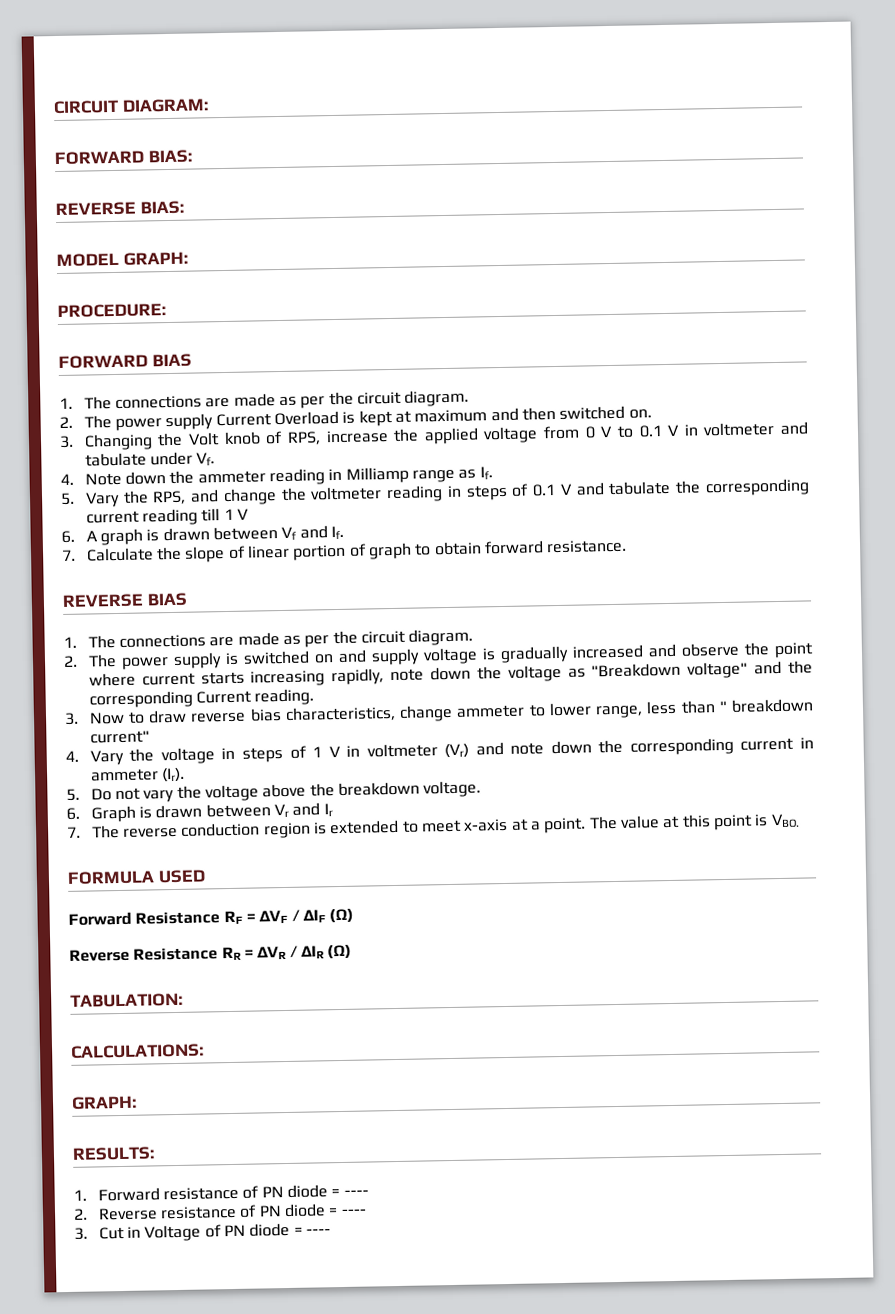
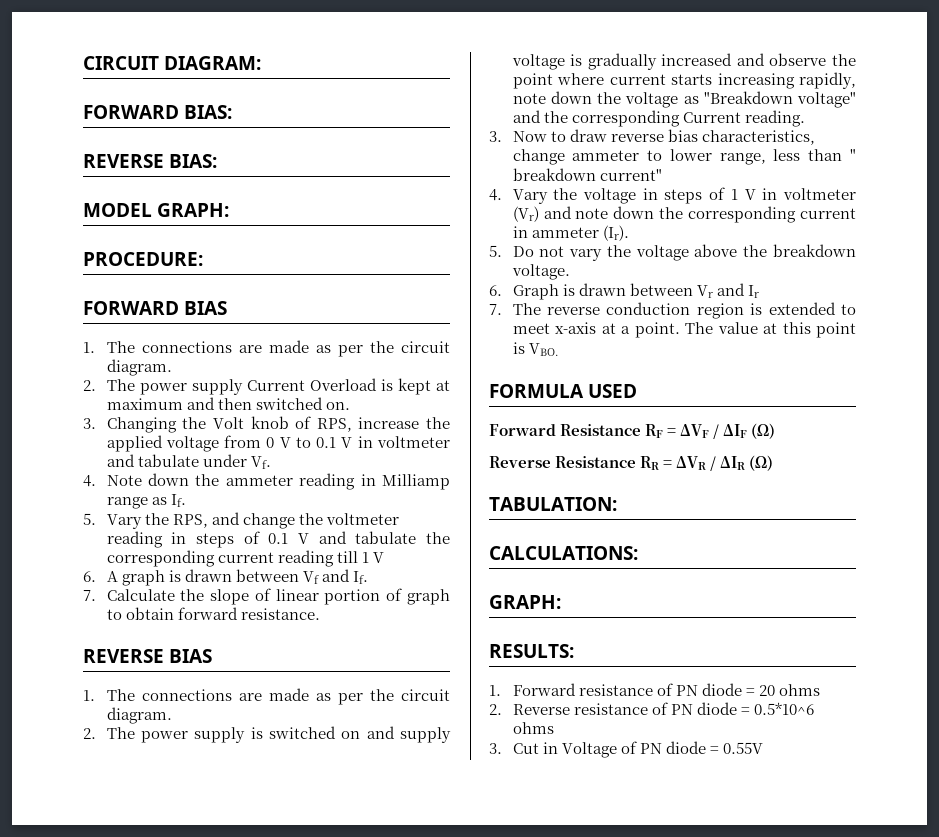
[343,1189,369,1196] ---- -> [758,684,820,696] 20 ohms
[341,1208,367,1216] ---- -> [753,702,814,715] [512,722,554,734] 0.5*10^6 ohms
[306,1228,332,1235] ---- -> [722,742,763,754] 0.55V

